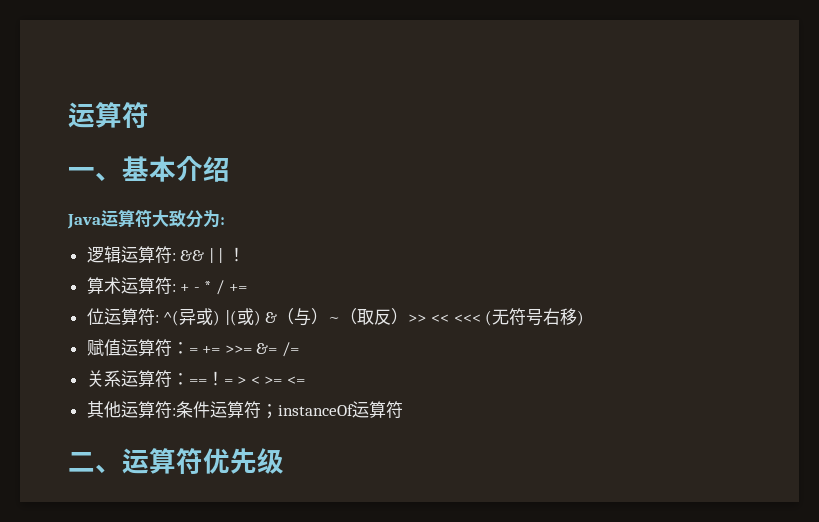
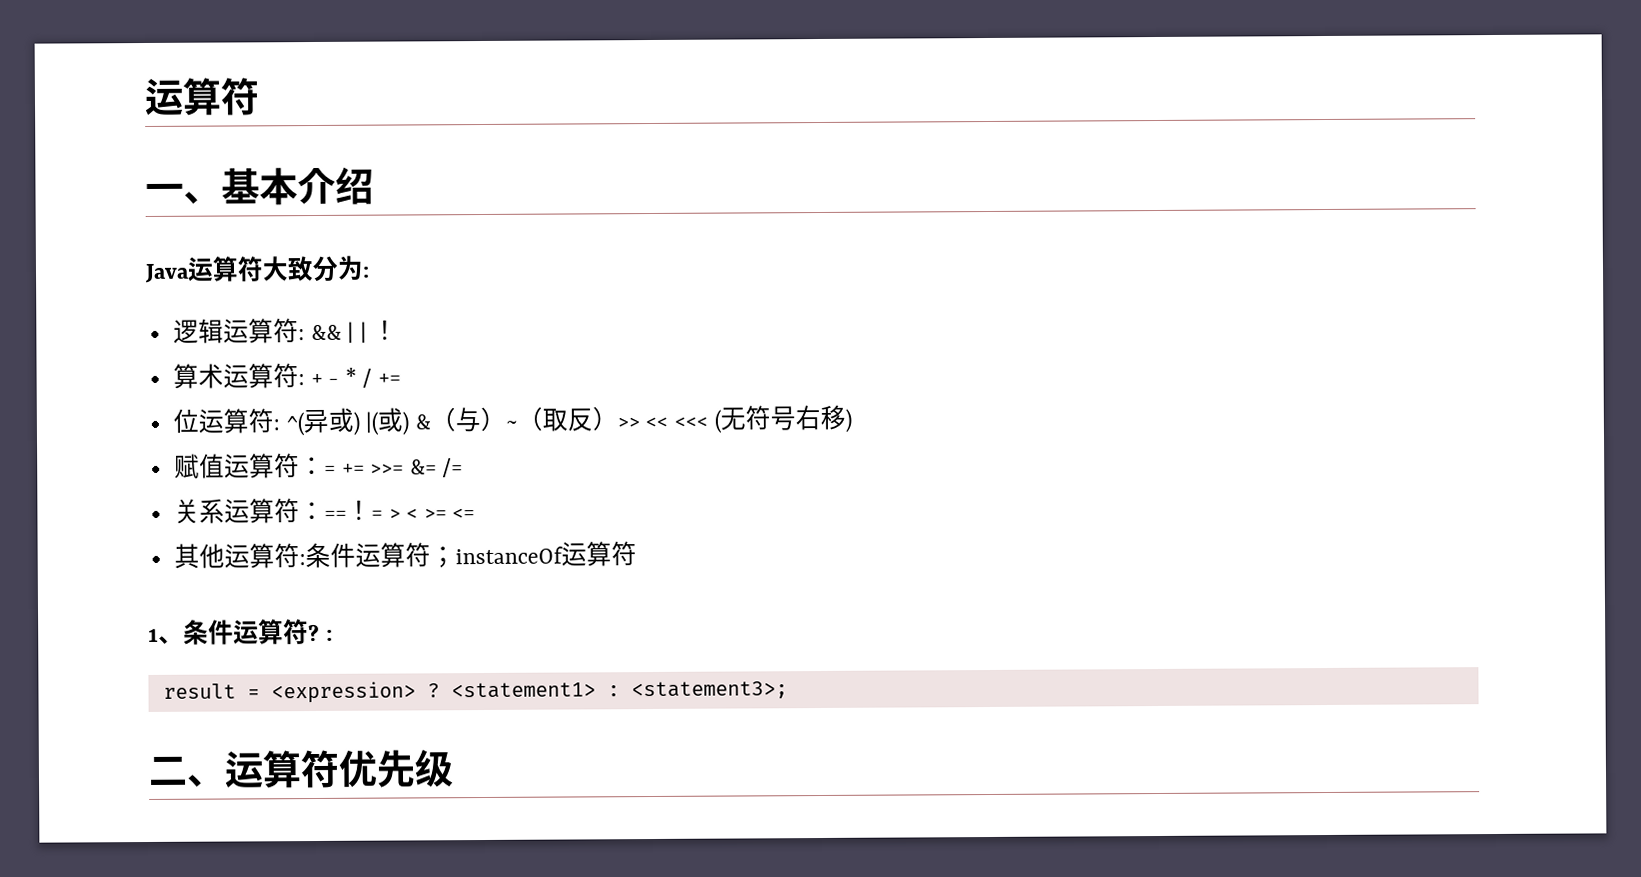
(403, 410) none -> [148,619,333,645] [162,681,788,704] // 1、条件运算符? : // result = <expression> ? <statement1> : <statement3>;

